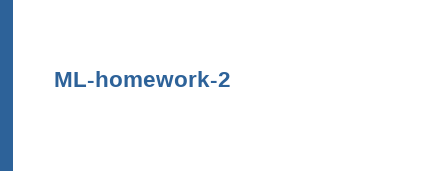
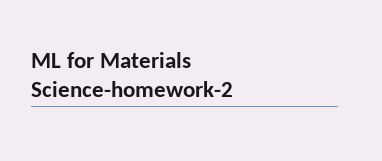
[54,71,231,87] ML-homework-2 -> [31,52,192,68] [31,81,233,97] ML for Materials Science-homework-2

